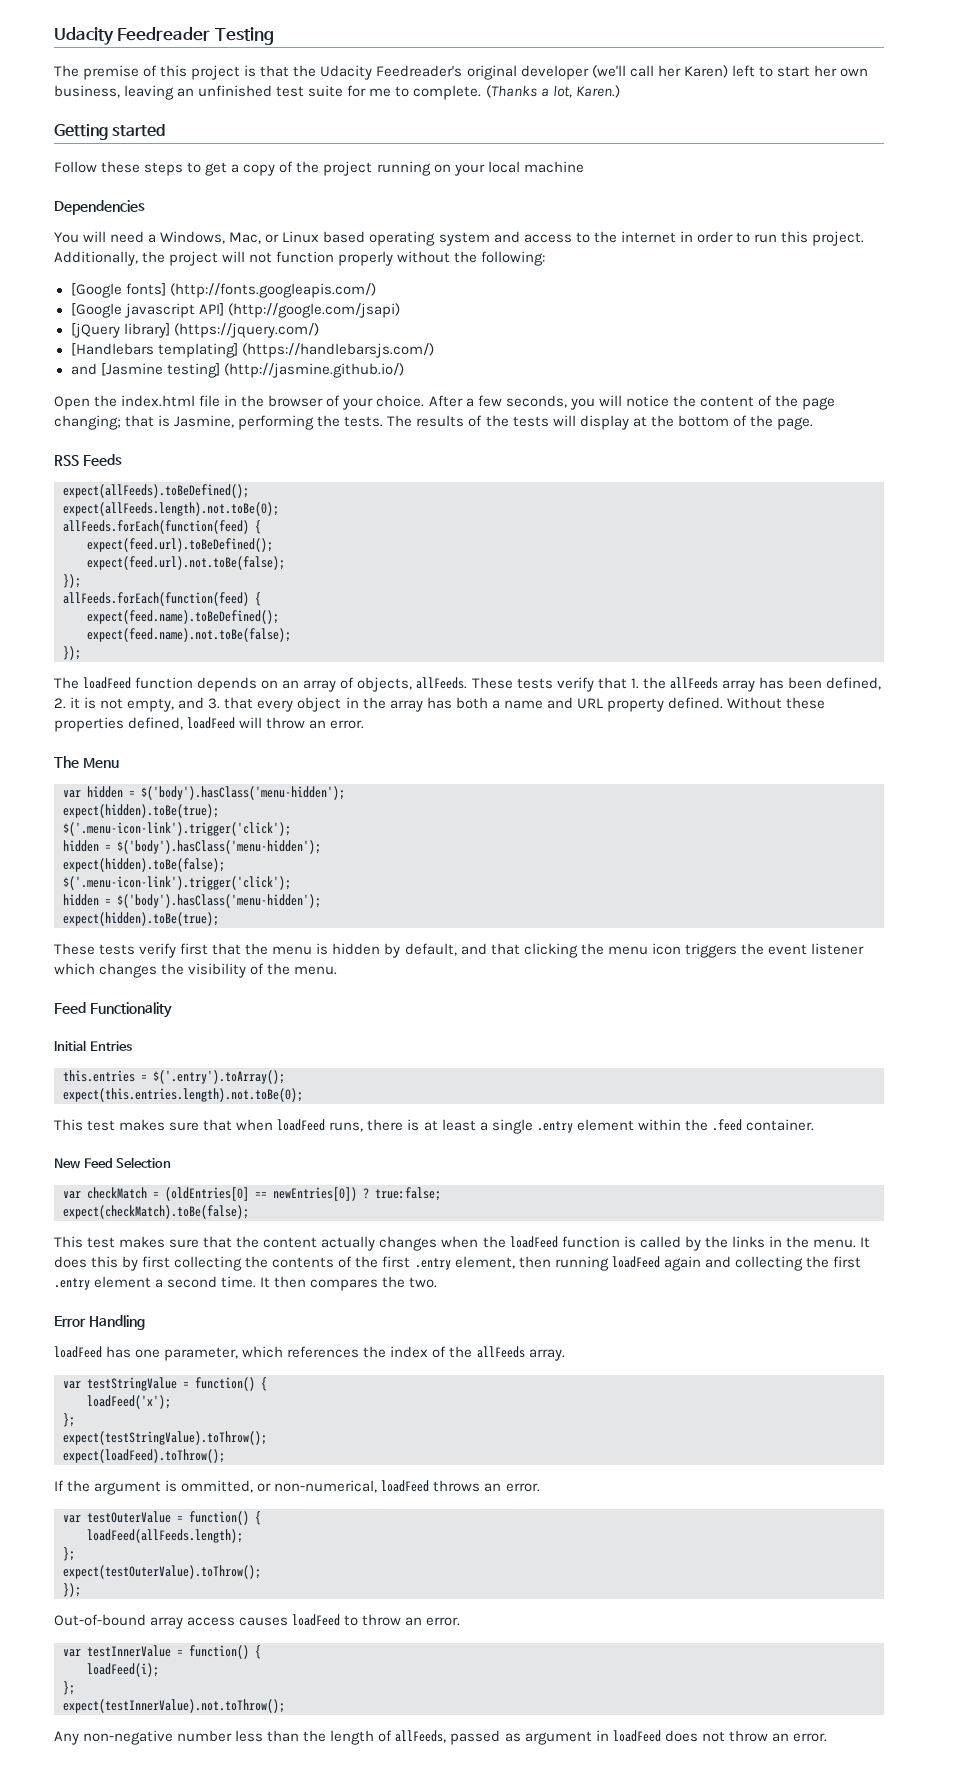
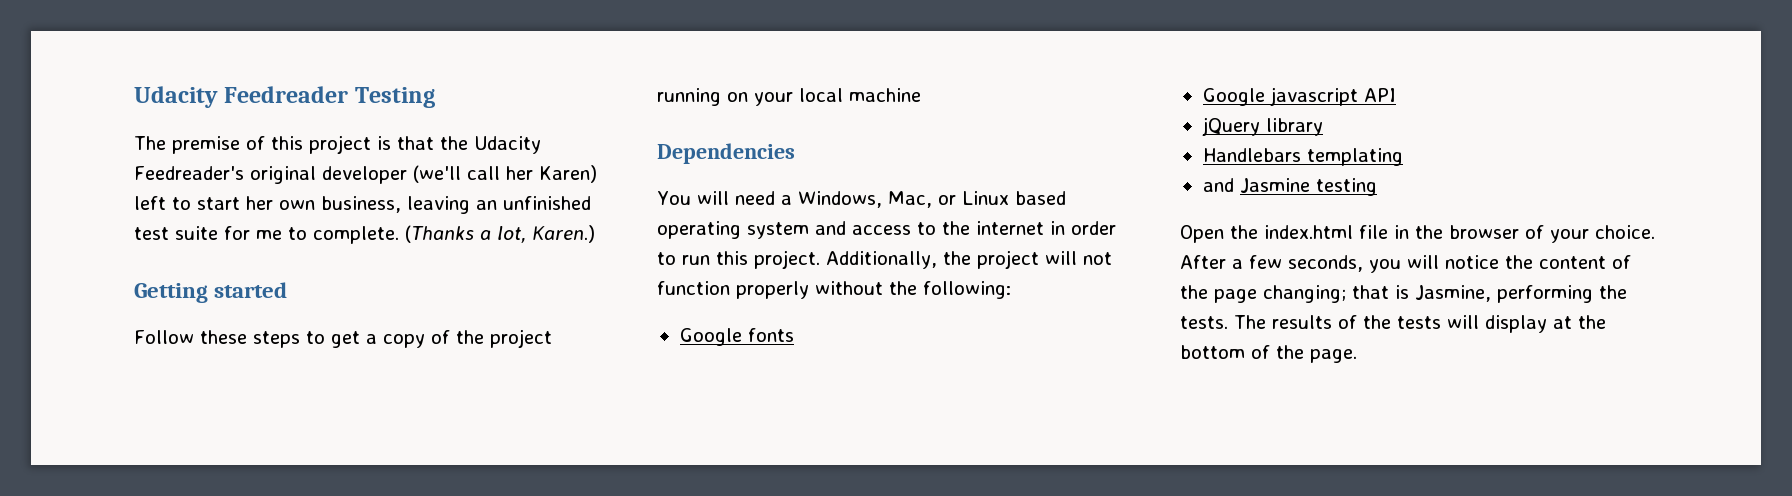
[70,283,376,298] [70,303,400,318] [70,323,319,338] [70,343,434,358] [70,363,404,378] [Google fonts] (http://fonts.googleapis.com/) // [Google javascript API] (http://google.com/jsapi) // [jQuery library] (https://jquery.com/) // [Handlebars templating] (https://handlebarsjs.com/) // and [Jasmine testing] (http://jasmine.github.io/) -> [679,328,794,346] [1202,87,1396,106] [1201,117,1323,136] [1202,148,1403,166] [1202,178,1377,196] Google fonts // Google javascript API // jQuery library // Handlebars templating // and Jasmine testing
[54,454,122,466] [63,484,249,498] [63,502,279,516] [63,520,261,534] [87,538,273,552] [87,556,285,570] [63,574,81,588] [63,592,261,606] [87,610,279,624] [87,628,291,642] [63,646,81,660] [54,677,881,692] [54,697,826,712] [54,717,365,732] [54,756,119,768] [63,786,345,800] [63,804,219,818] [63,822,291,836] [63,840,321,854] [63,858,225,872] [63,876,291,890] [63,894,321,908] [63,912,219,926] [54,943,864,958] [54,963,338,978] [54,1002,172,1018] [54,1040,132,1051] [63,1070,285,1084] [63,1088,303,1102] [54,1119,814,1134] [54,1157,172,1169] [63,1187,441,1201] [63,1205,249,1219] [54,1236,871,1251] [54,1256,861,1271] [54,1276,438,1291] [54,1315,145,1330] [54,1346,565,1361] [63,1377,267,1391] [87,1395,171,1409] [63,1413,75,1427] [63,1431,267,1445] [63,1449,225,1463] [54,1480,540,1495] [63,1511,261,1525] [87,1529,243,1543] [63,1547,75,1561] [63,1565,261,1579] [63,1583,81,1597] [54,1614,461,1629] [63,1645,261,1659] [87,1663,159,1677] [63,1681,75,1695] [63,1699,285,1713] [54,1730,827,1745] // RSS Feeds // expect(allFeeds).toBeDefined(); // expect(allFeeds.length).not.toBe(0); // allFeeds.forEach(function(feed) { // expect(feed.url).toBeDefined(); // expect(feed.url).not.toBe(false); // }); // allFeeds.forEach(function(feed) { // expect(feed.name).toBeDefined(); // expect(feed.name).not.toBe(false); // }); // The loadFeed function depends on an array of objects, allFeeds. These tests verify that 1. the allFeeds array has been defined, 2. it is not empty, and 3. that every object in the array has both a name and URL property defined. Without these properties defined, loadFeed will throw an error. // The Menu // var hidden = $('body').hasClass('menu-hidden'); // expect(hidden).toBe(true); // $('.menu-icon-link').trigger('click'); // hidden = $('body').hasClass('menu-hidden'); // expect(hidden).toBe(false); // $('.menu-icon-link').trigger('click'); // hidden = $('body').hasClass('menu-hidden'); // expect(hidden).toBe(true); // These tests verify first that the menu is hidden by default, and that clicking the menu icon triggers the event listener which changes the visibility of the menu. // Feed Functionality // Initial Entries // this.entries = $('.entry').toArray(); // expect(this.entries.length).not.toBe(0); // This test makes sure that when loadFeed runs, there is at least a single .entry element within the .feed container. // New Feed Selection // var checkMatch = (oldEntries[0] == newEntries[0]) ? true:false; // expect(checkMatch).toBe(false); // This test makes sure that the content actually changes when the loadFeed function is called by the links in the menu. It does this by first collecting the contents of the first .entry element, then running loadFeed again and collecting the first .entry element a second time. It then compares the two. // Error Handling // loadFeed has one parameter, which references the index of the allFeeds array. // var testStringValue = function() { // loadFeed('x'); // }; // expect(testStringValue).toThrow(); // expect(loadFeed).toThrow(); // If the argument is ommitted, or non-numerical, loadFeed throws an error. // var testOuterValue = function() { // loadFeed(allFeeds.length); // }; // expect(testOuterValue).toThrow(); // }); // Out-of-bound array access causes loadFeed to throw an error. // var testInnerValue = function() { // loadFeed(i); // }; // expect(testInnerValue).not.toThrow(); // Any non-negative number less than the length of allFeeds, passed as argument in loadFeed does not throw an error. -> (1357, 356) none

